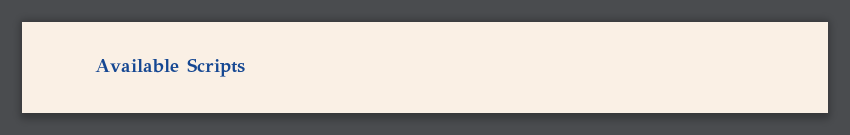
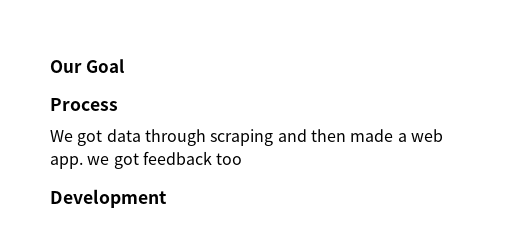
[95,58,245,77] Available Scripts -> [50,59,124,73] [50,98,118,111] [50,129,443,146] [50,151,243,169] [50,189,167,208] Our Goal // Process // We got data through scraping and then made a web app. we got feedback too // Development

